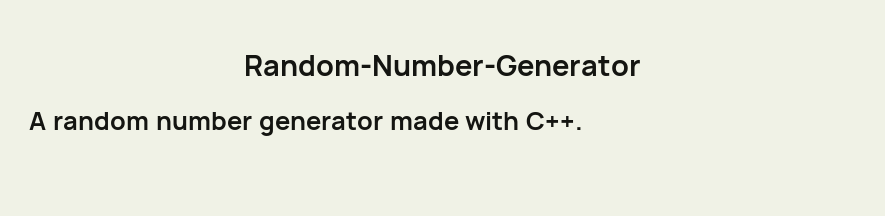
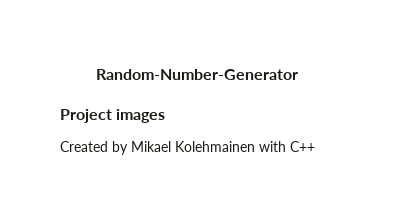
[29,112,584,136] A random number generator made with C++. -> [60,109,166,123] [60,141,315,155] Project images // Created by Mikael Kolehmainen with C++

